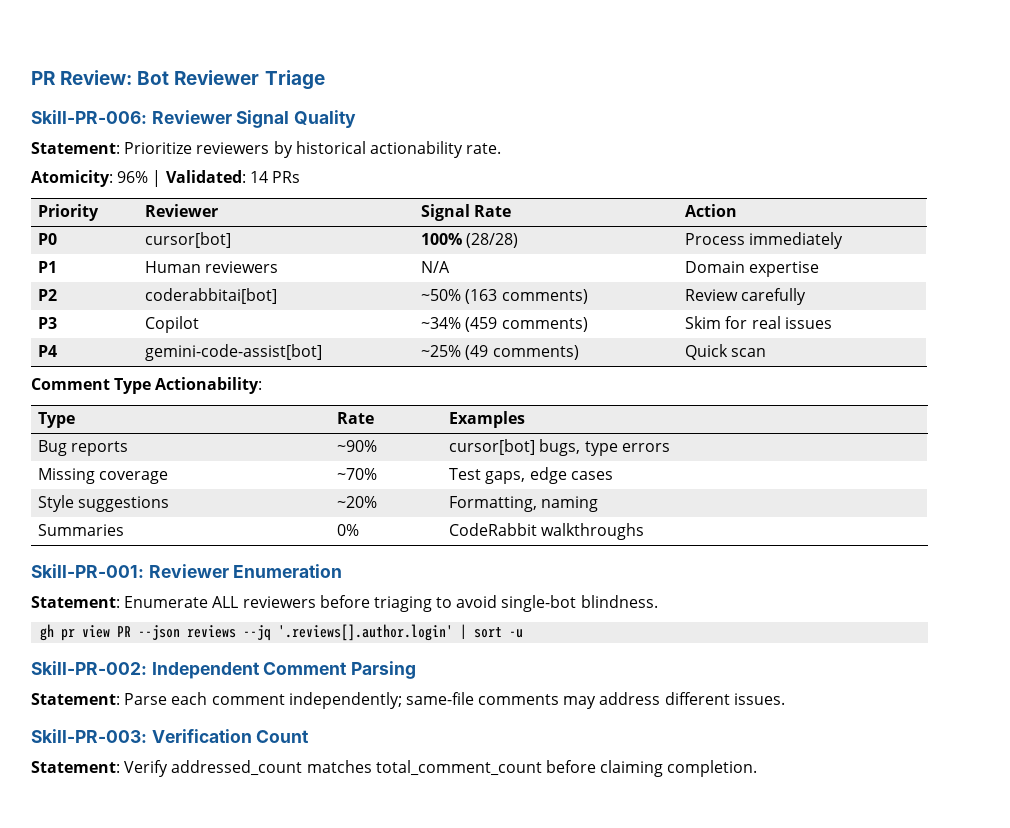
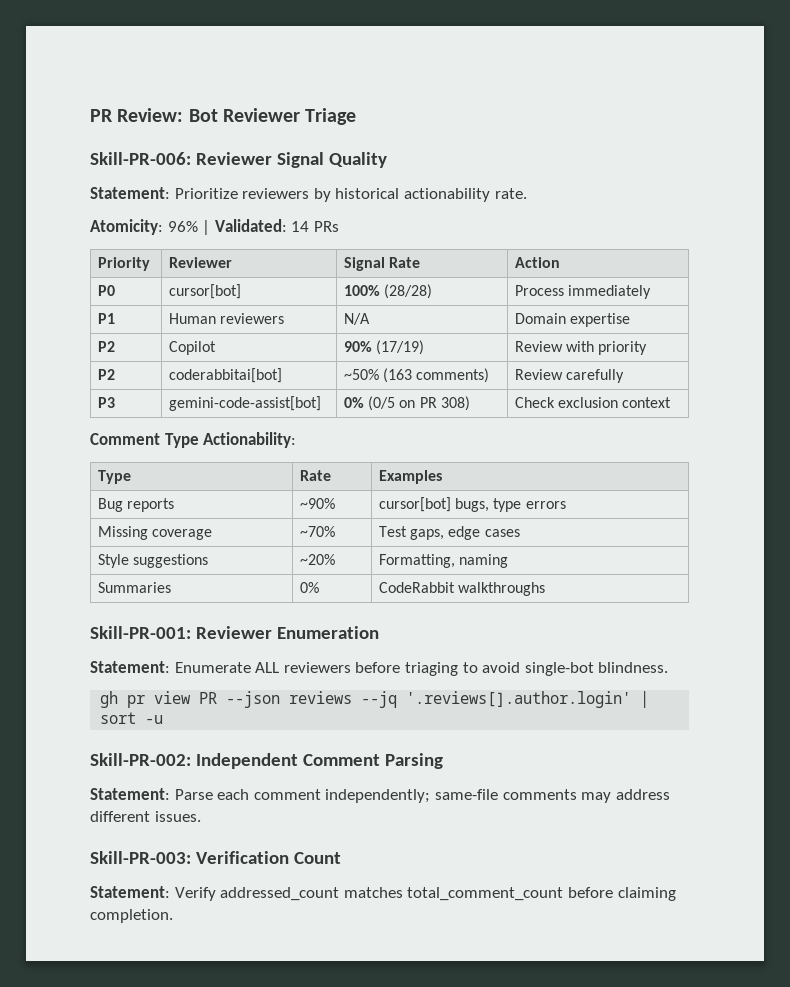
(820, 269) none -> [98,341,116,352] [169,341,217,355] [344,340,425,355] [515,341,648,355] // P2 | Copilot | 90% (17/19) | Review with priority
[145,316,200,333] [421,317,588,332] [685,316,832,329] [38,345,58,357] [145,344,323,361] [421,345,579,360] [685,344,767,360] Copilot | ~34% (459 comments) | Skim for real issues // P4 | gemini-code-assist[bot] | ~25% (49 comments) | Quick scan -> [169,396,322,411] [344,396,470,411] [515,397,672,408] gemini-code-assist[bot] | 0% (0/5 on PR 308) | Check exclusion context

